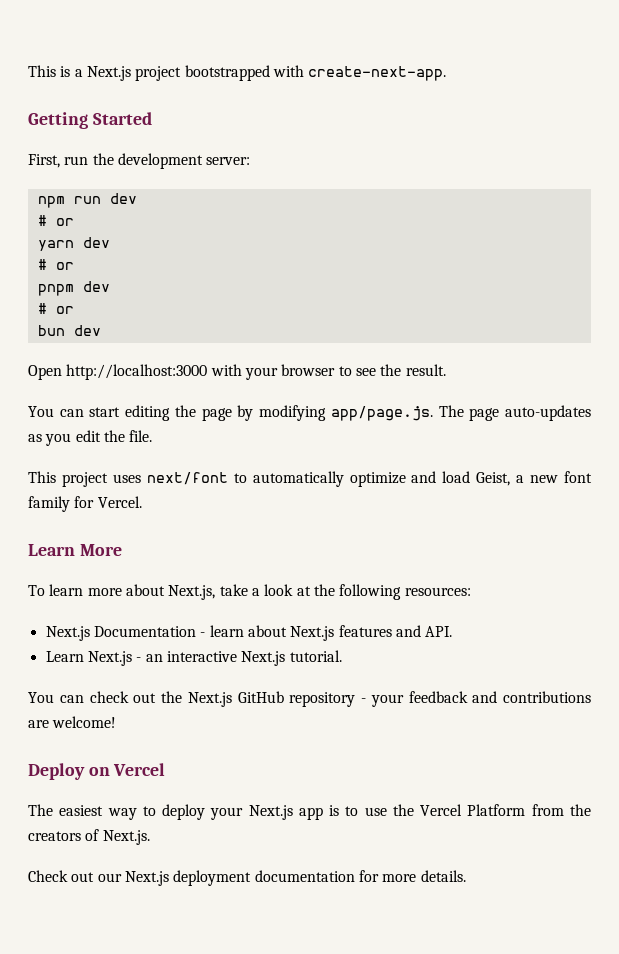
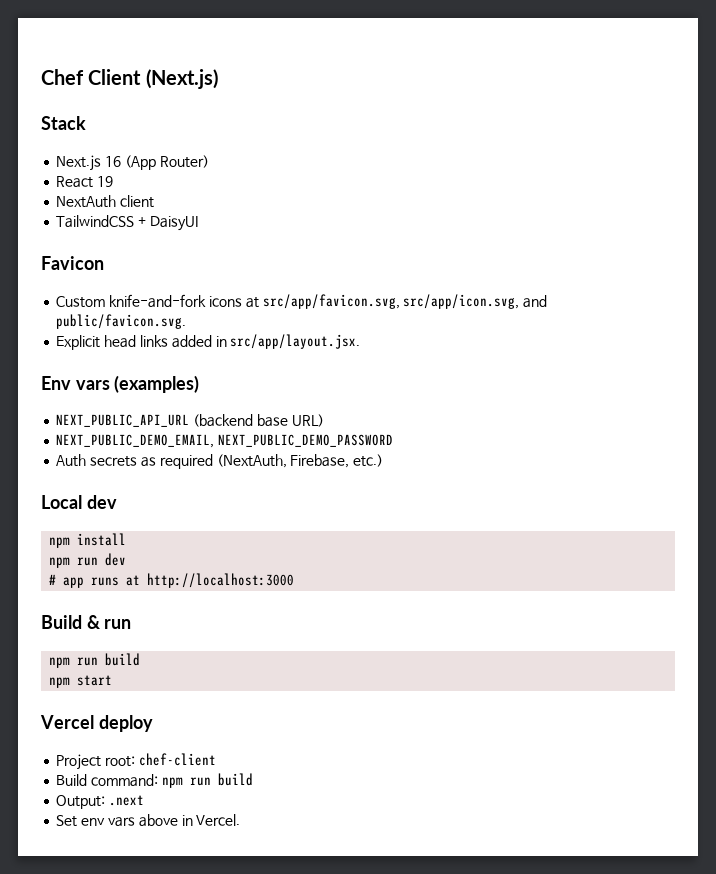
[28,65,447,81] [28,112,152,129] [28,153,251,169] [37,193,137,208] [37,215,74,226] [37,237,110,251] [37,259,74,270] [37,281,110,296] [37,303,74,314] [37,325,101,336] [28,364,446,380] [28,405,591,421] [28,430,153,446] [28,471,592,487] [28,496,142,512] [28,544,122,556] [28,584,471,600] [45,625,453,641] [45,650,342,666] [28,691,591,707] [28,716,117,728] [28,763,166,780] [28,804,591,820] [28,829,150,845] [28,870,466,886] This is a Next.js project bootstrapped with create-next-app. // Getting Started // First, run the development server: // npm run dev // # or // yarn dev // # or // pnpm dev // # or // bun dev // Open http://localhost:3000 with your browser to see the result. // You can start editing the page by modifying app/page.js. The page auto-updates as you edit the file. // This project uses next/font to automatically optimize and load Geist, a new font family for Vercel. // Learn More // To learn more about Next.js, take a look at the following resources: // Next.js Documentation - learn about Next.js features and API. // Learn Next.js - an interactive Next.js tutorial. // You can check out the Next.js GitHub repository - your feedback and contributions are welcome! // Deploy on Vercel // The easiest way to deploy your Next.js app is to use the Vercel Platform from the creators of Next.js. // Check out our Next.js deployment documentation for more details. -> [41,69,218,89] [41,116,86,130] [56,155,209,171] [56,176,114,188] [56,195,155,208] [56,215,198,231] [41,256,104,270] [56,294,548,309] [56,314,187,329] [56,334,361,350] [41,375,200,393] [56,414,324,427] [56,434,394,448] [56,454,384,469] [41,495,117,509] [49,533,127,548] [49,553,127,568] [49,573,295,588] [41,615,132,629] [49,653,141,668] [49,675,113,688] [40,715,153,732] [56,753,216,770] [56,773,253,788] [56,795,145,809] [56,814,241,827] Chef Client (Next.js) // Stack // Next.js 16 (App Router) // React 19 // NextAuth client // TailwindCSS + DaisyUI // Favicon // Custom knife-and-fork icons at src/app/favicon.svg, src/app/icon.svg, and public/favicon.svg. // Explicit head links added in src/app/layout.jsx. // Env vars (examples) // NEXT_PUBLIC_API_URL (backend base URL) // NEXT_PUBLIC_DEMO_EMAIL, NEXT_PUBLIC_DEMO_PASSWORD // Auth secrets as required (NextAuth, Firebase, etc.) // Local dev // npm install // npm run dev // # app runs at http://localhost:3000 // Build & run // npm run build // npm start // Vercel deploy // Project root: chef-client // Build command: npm run build // Output: .next // Set env vars above in Vercel.

